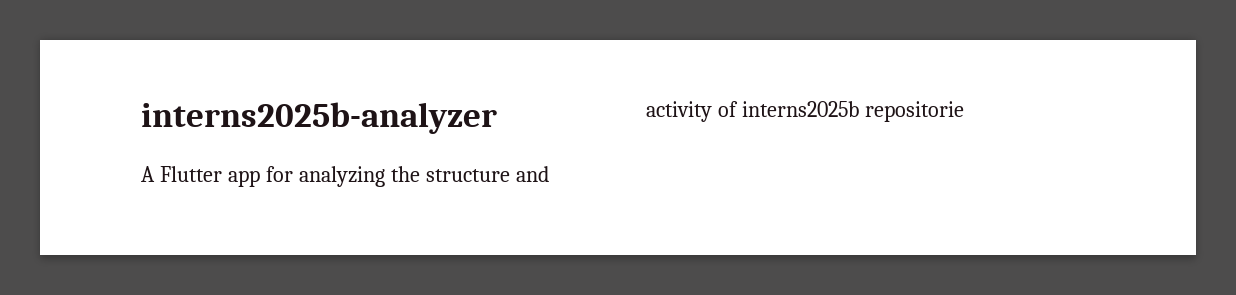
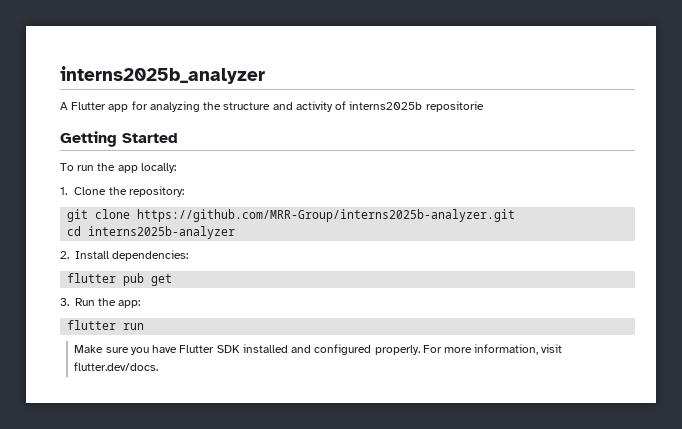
[141,102,497,134] interns2025b-analyzer -> [60,66,265,84] interns2025b_analyzer
(964, 111) none -> [60,131,178,147] [60,163,176,173] [60,186,184,197] [67,209,516,222] [67,226,236,239] [60,250,189,261] [67,273,173,286] [60,298,141,308] [67,320,145,330] [74,344,563,355] [74,362,159,371] // Getting Started // To run the app locally: // 1. Clone the repository: // git clone https://github.com/MRR-Group/interns2025b-analyzer.git // cd interns2025b-analyzer // 2. Install dependencies: // flutter pub get // 3. Run the app: // flutter run // Make sure you have Flutter SDK installed and configured properly. For more information, visit flutter.dev/docs.

